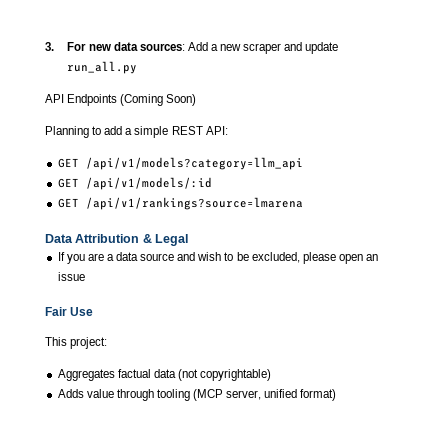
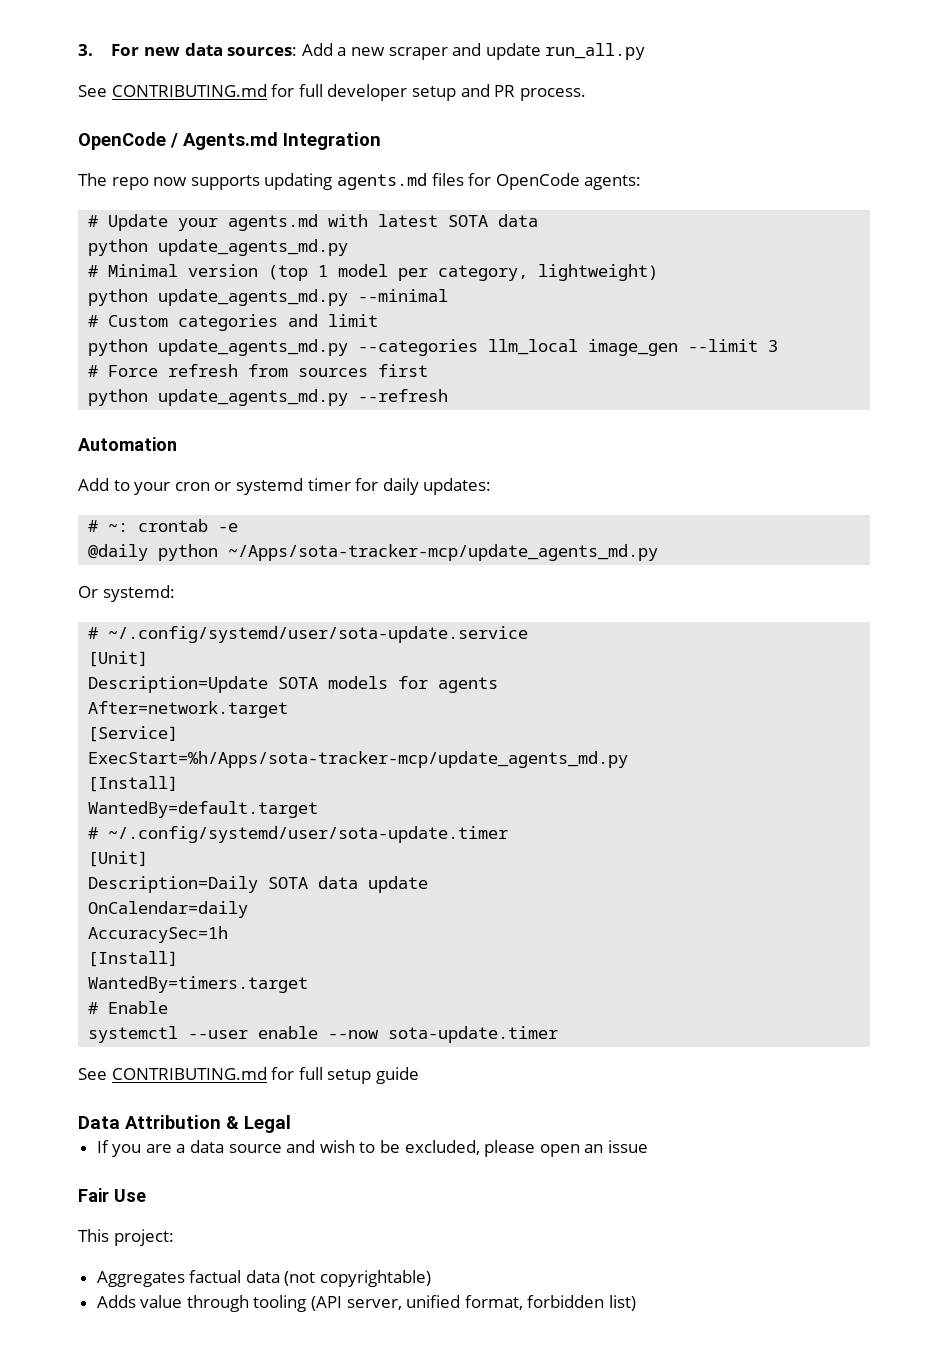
[45,94,197,106] [45,126,228,138] [57,157,303,170] [57,177,212,190] [57,197,303,210] API Endpoints (Coming Soon) // Planning to add a simple REST API: // GET /api/v1/models?category=llm_api // GET /api/v1/models/:id // GET /api/v1/rankings?source=lmarena -> [78,84,586,101] [78,132,381,150] [78,173,642,190] [88,214,539,231] [88,239,349,256] [88,264,659,281] [88,289,449,306] [88,314,379,331] [88,339,779,356] [88,364,429,377] [88,389,449,406] [78,437,177,451] [78,478,492,495] [88,519,239,532] [88,544,659,561] [78,585,175,602] [88,626,529,643] [88,651,149,667] [88,676,499,693] [88,701,289,718] [88,726,179,742] [88,751,629,768] [88,776,179,792] [88,801,319,818] [88,826,509,843] [88,851,149,867] [88,876,429,893] [88,901,249,918] [88,926,229,943] [88,951,179,967] [88,976,309,993] [88,1001,169,1014] [88,1026,559,1043] [78,1067,419,1084] See CONTRIBUTING.md for full developer setup and PR process. // OpenCode / Agents.md Integration // The repo now supports updating agents.md files for OpenCode agents: // # Update your agents.md with latest SOTA data // python update_agents_md.py // # Minimal version (top 1 model per category, lightweight) // python update_agents_md.py --minimal // # Custom categories and limit // python update_agents_md.py --categories llm_local image_gen --limit 3 // # Force refresh from sources first // python update_agents_md.py --refresh // Automation // Add to your cron or systemd timer for daily updates: // # ~: crontab -e // @daily python ~/Apps/sota-tracker-mcp/update_agents_md.py // Or systemd: // # ~/.config/systemd/user/sota-update.service // [Unit] // Description=Update SOTA models for agents // After=network.target // [Service] // ExecStart=%h/Apps/sota-tracker-mcp/update_agents_md.py // [Install] // WantedBy=default.target // # ~/.config/systemd/user/sota-update.timer // [Unit] // Description=Daily SOTA data update // OnCalendar=daily // AccuracySec=1h // [Install] // WantedBy=timers.target // # Enable // systemctl --user enable --now sota-update.timer // See CONTRIBUTING.md for full setup guide
[193,389,224,401] (MCP -> [311,1296,343,1311] (API
[300,389,337,401] format) -> [464,1295,637,1311] format, forbidden list)

